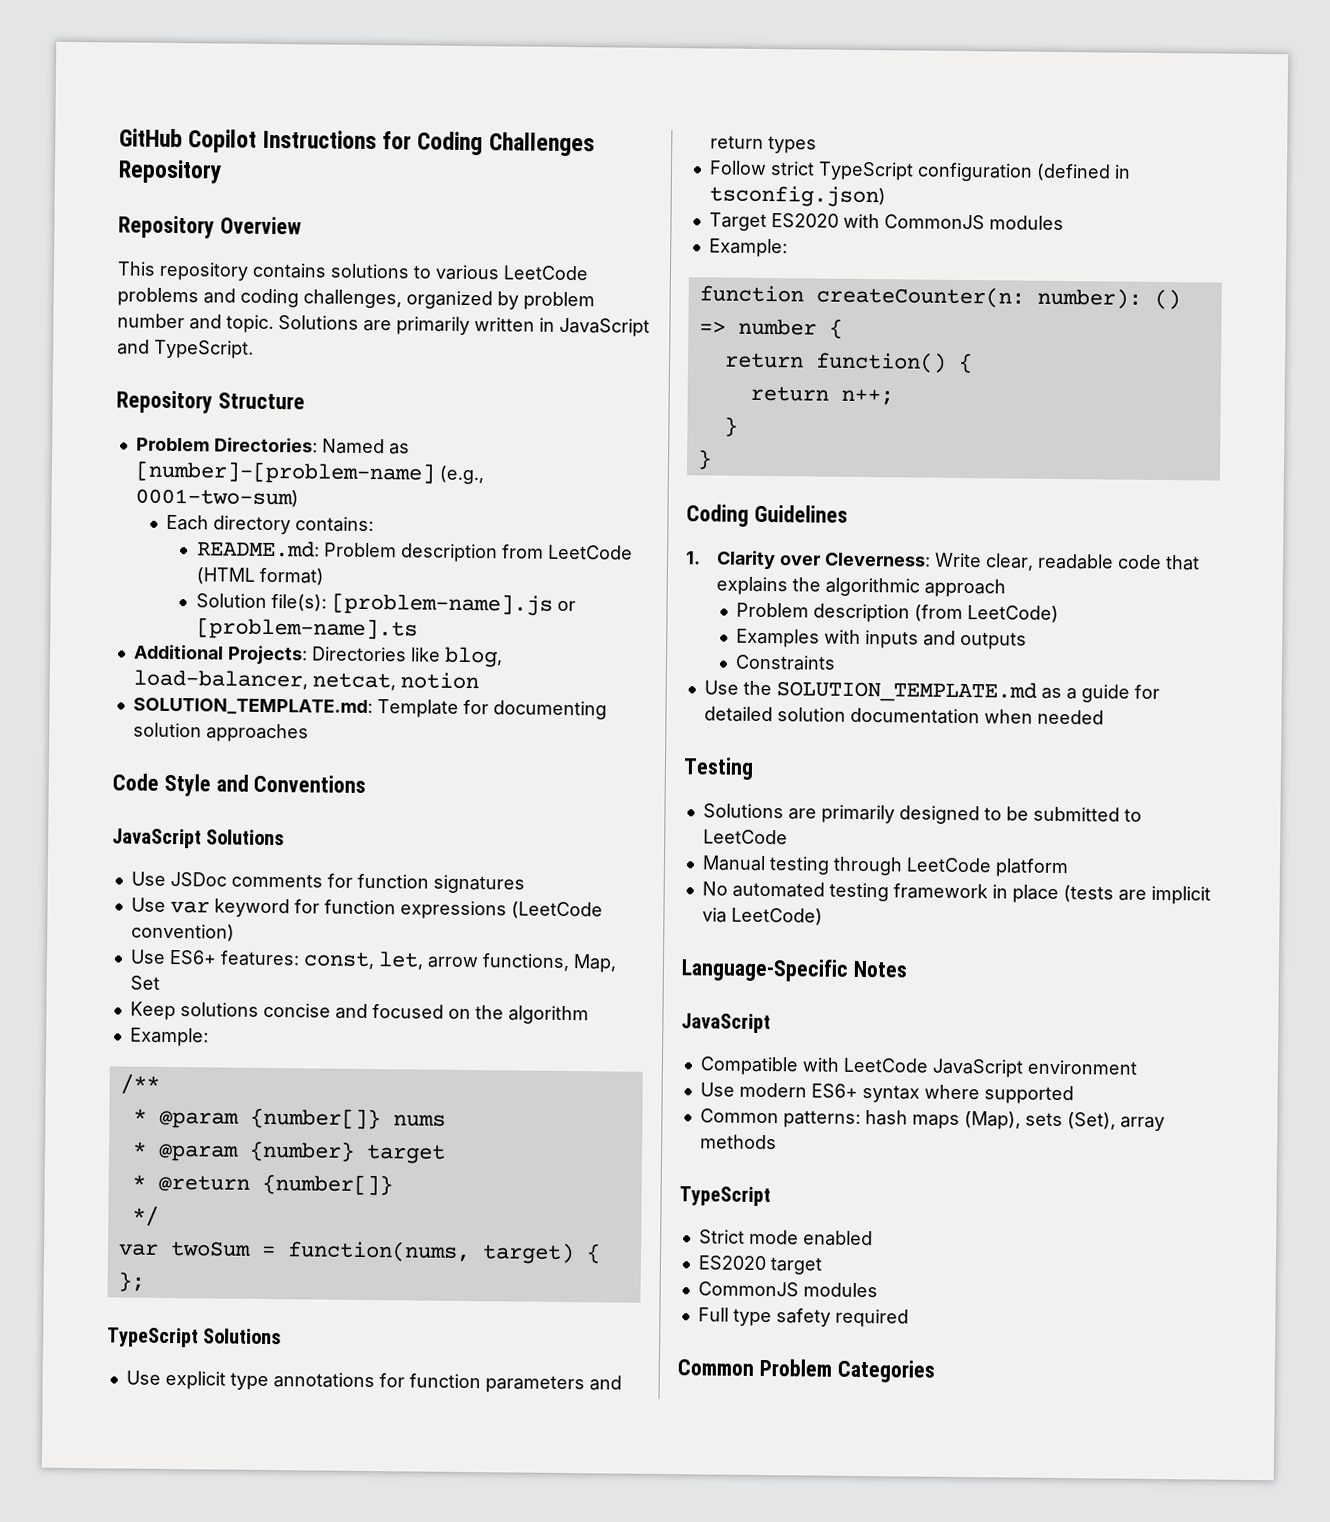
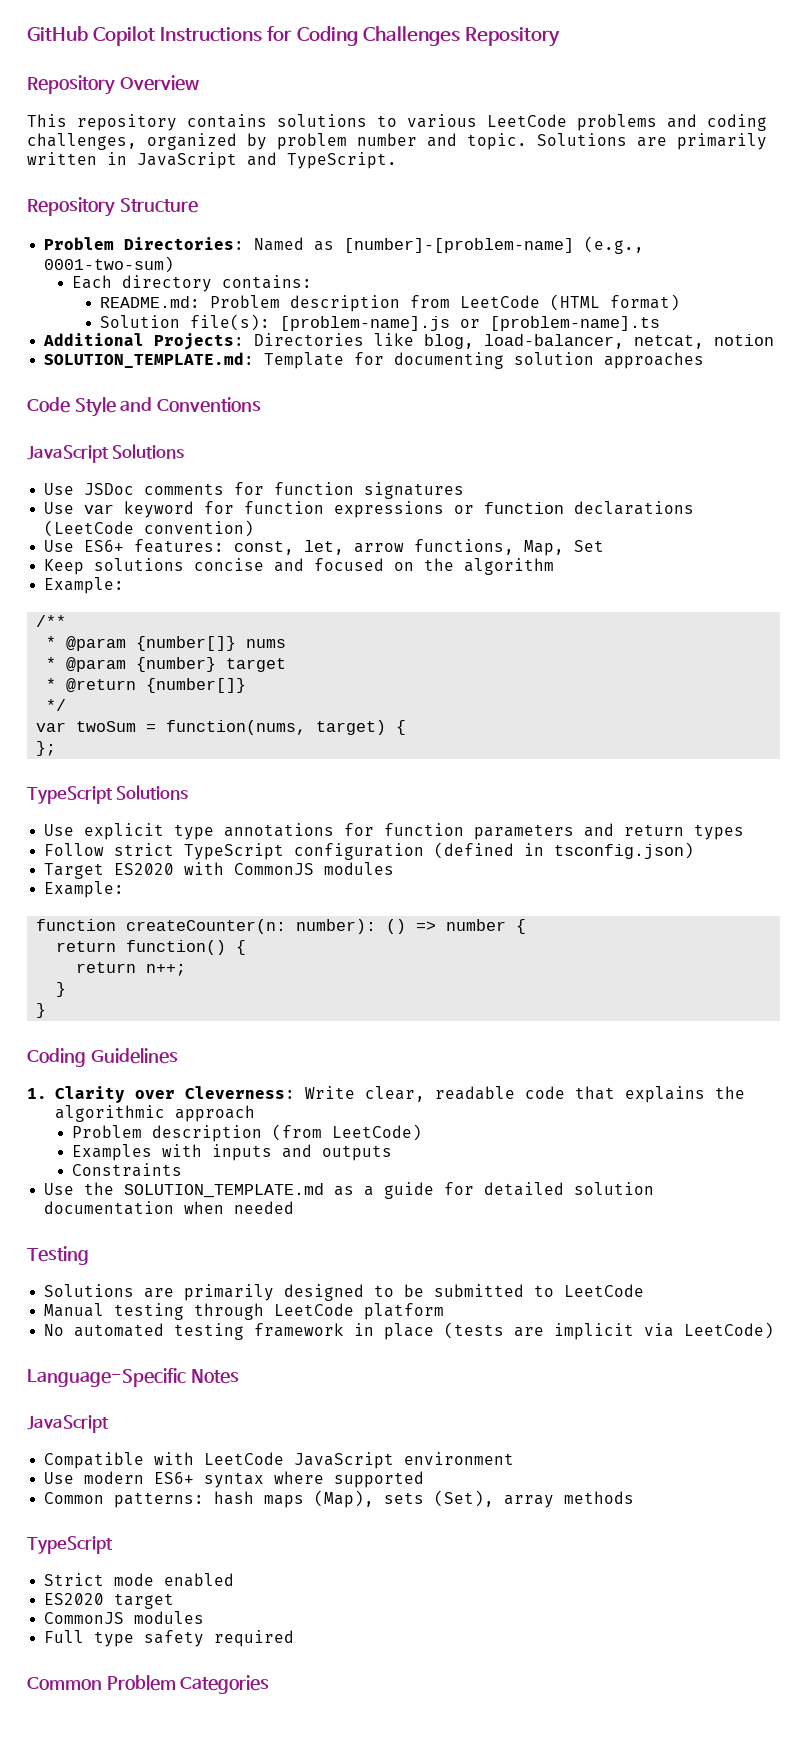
(507, 910) none -> [454,501,695,515] or function declarations

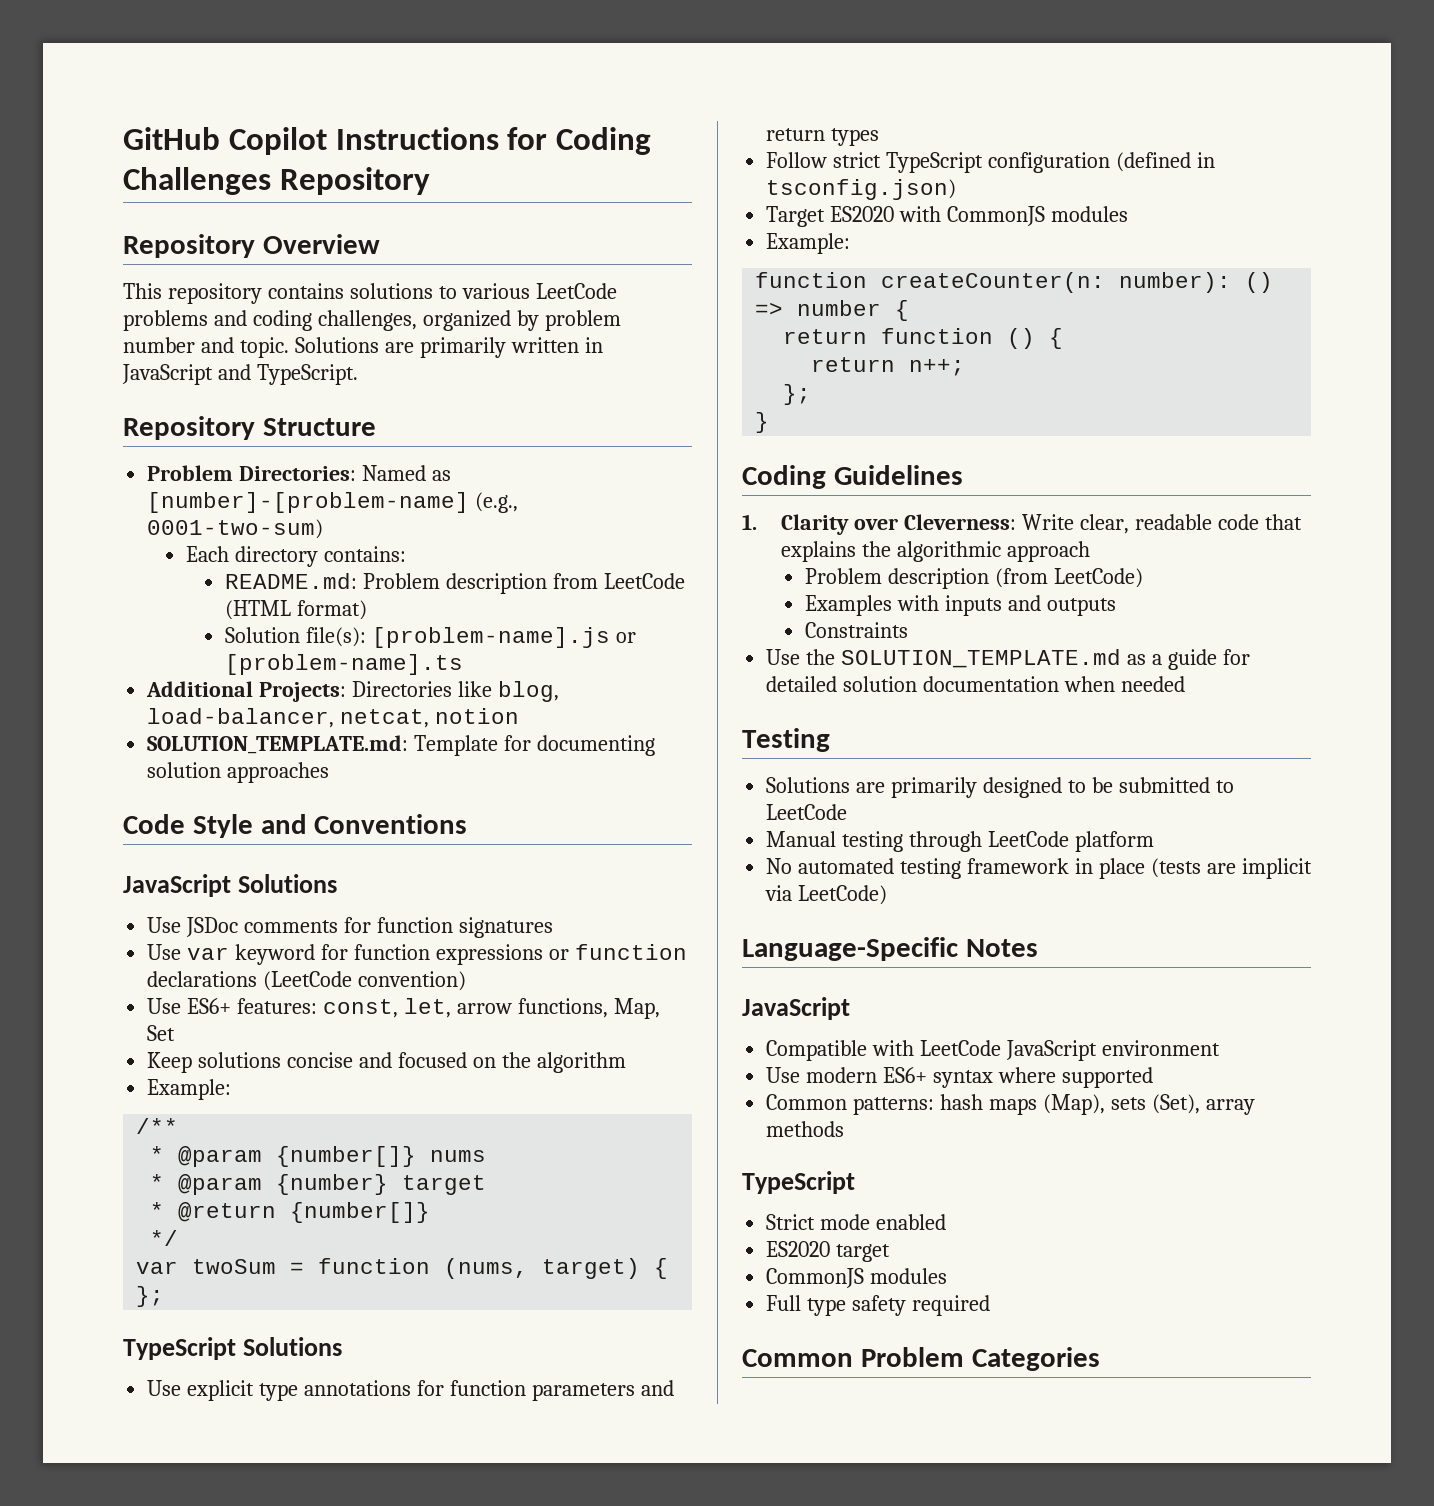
[166,720,307,735] function(nums, -> [318,1258,529,1279] function (nums,
[126,940,227,955] function() -> [881,328,1036,349] function ()
[56,982,67,997] } -> [783,384,812,405] };

